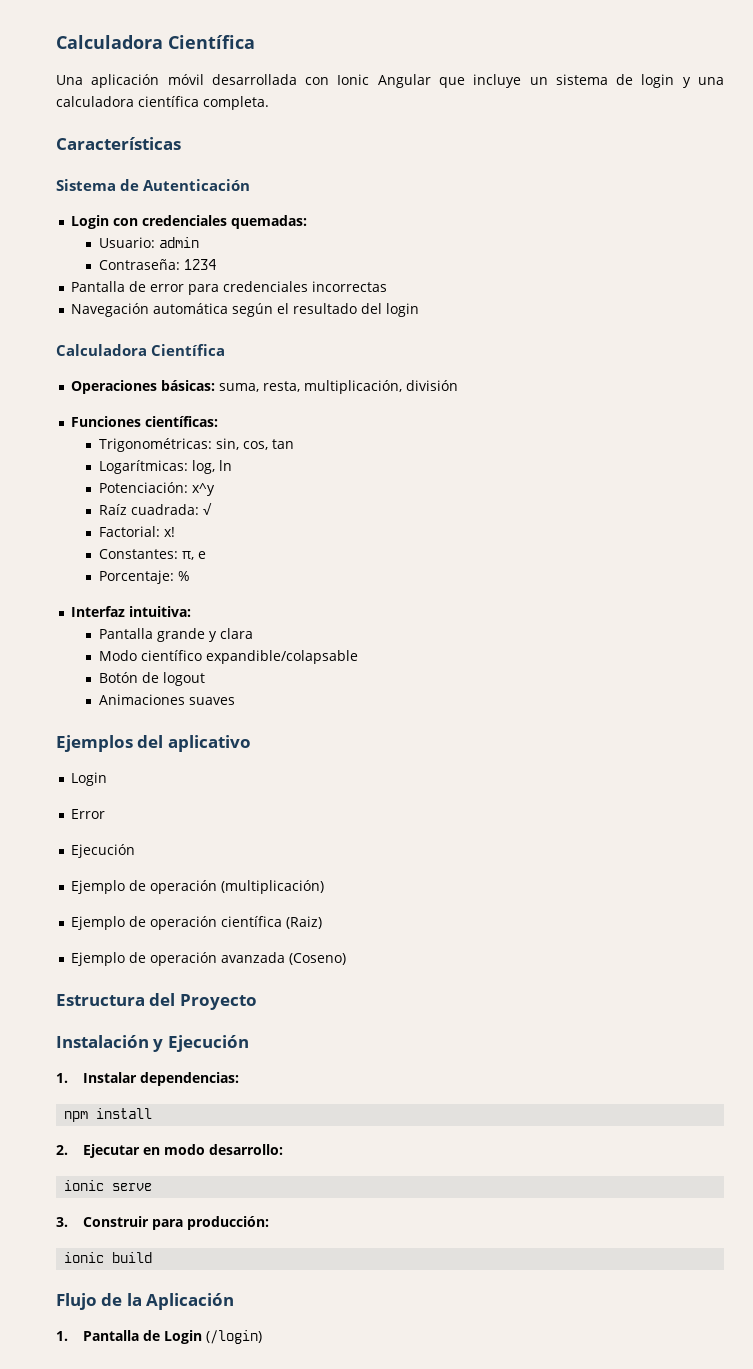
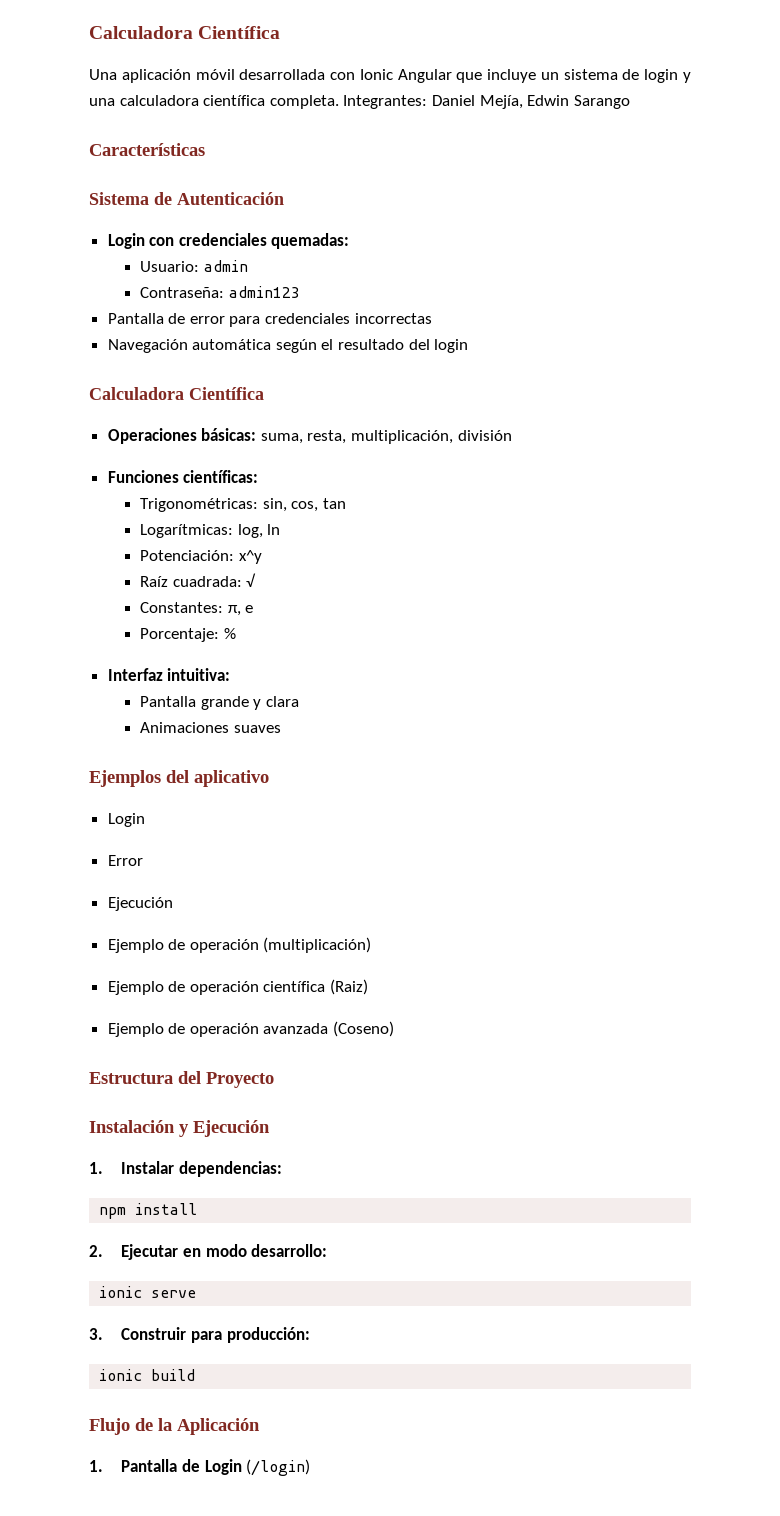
(269, 103) none -> [343,95,630,109] Integrantes: Daniel Mejía, Edwin Sarango
[183,259,216,270] 1234 -> [228,286,300,298] admin123
[98,526,175,537] // Factorial: x! -> (257, 580) none
[98,650,358,664] [98,672,205,686] // Modo científico expandible/colapsable // Botón de logout -> (299, 701) none

